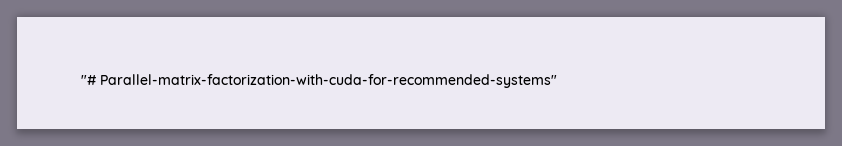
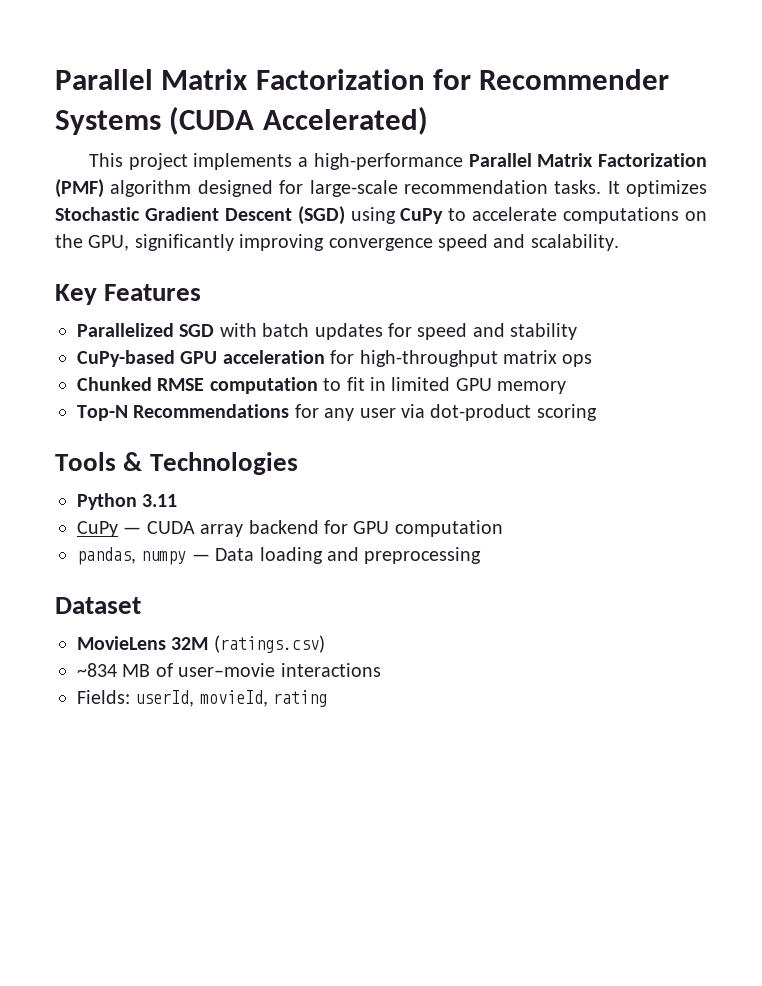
[81,74,557,88] "# Parallel-matrix-factorization-with-cuda-for-recommended-systems" -> [55,69,670,90] [55,106,428,135] [89,153,707,170] [55,179,707,198] [55,206,708,225] [55,234,619,251] [55,284,202,305] [77,323,578,340] [77,350,593,367] [77,377,567,394] [77,404,597,421] [55,452,298,475] [77,493,178,510] [77,520,503,537] [77,547,482,565] [55,597,141,614] [77,635,325,653] [77,663,381,677] [77,690,328,707] Parallel Matrix Factorization for Recommender Systems (CUDA Accelerated) // This project implements a high-performance Parallel Matrix Factorization (PMF) algorithm designed for large-scale recommendation tasks. It optimizes Stochastic Gradient Descent (SGD) using CuPy to accelerate computations on the GPU, significantly improving convergence speed and scalability. // Key Features // Parallelized SGD with batch updates for speed and stability // CuPy-based GPU acceleration for high-throughput matrix ops // Chunked RMSE computation to fit in limited GPU memory // Top-N Recommendations for any user via dot-product scoring // Tools & Technologies // Python 3.11 // CuPy — CUDA array backend for GPU computation // pandas, numpy — Data loading and preprocessing // Dataset // MovieLens 32M (ratings.csv) // ~834 MB of user–movie interactions // Fields: userId, movieId, rating

